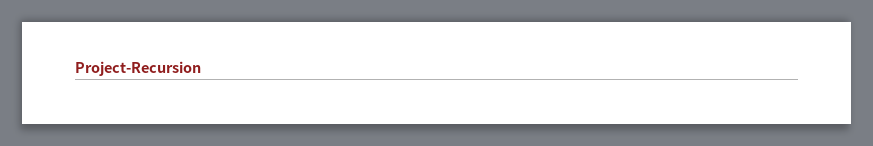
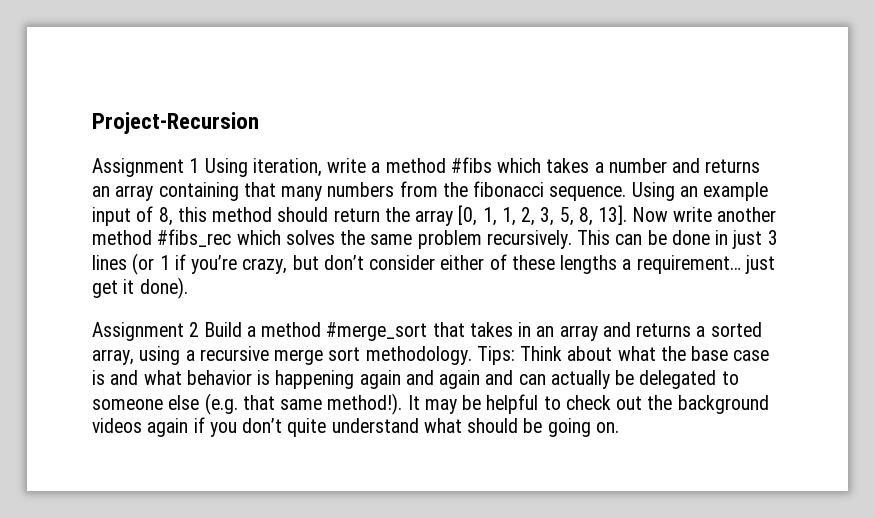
(201, 68) none -> [92,157,761,177] [92,181,769,201] [92,205,777,226] [92,229,778,249] [92,253,775,275] [92,277,188,299] [92,322,762,341] [92,346,770,365] [92,370,739,389] [92,393,769,415] [92,417,619,437] // Assignment 1 Using iteration, write a method #fibs which takes a number and returns an array containing that many numbers from the fibonacci sequence. Using an example input of 8, this method should return the array [0, 1, 1, 2, 3, 5, 8, 13]. Now write another method #fibs_rec which solves the same problem recursively. This can be done in just 3 lines (or 1 if you’re crazy, but don’t consider either of these lengths a requirement… just get it done). // Assignment 2 Build a method #merge_sort that takes in an array and returns a sorted array, using a recursive merge sort methodology. Tips: Think about what the base case is and what behavior is happening again and again and can actually be delegated to someone else (e.g. that same method!). It may be helpful to check out the background videos again if you don’t quite understand what should be going on.

